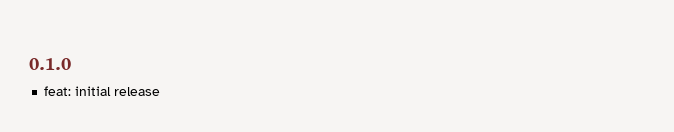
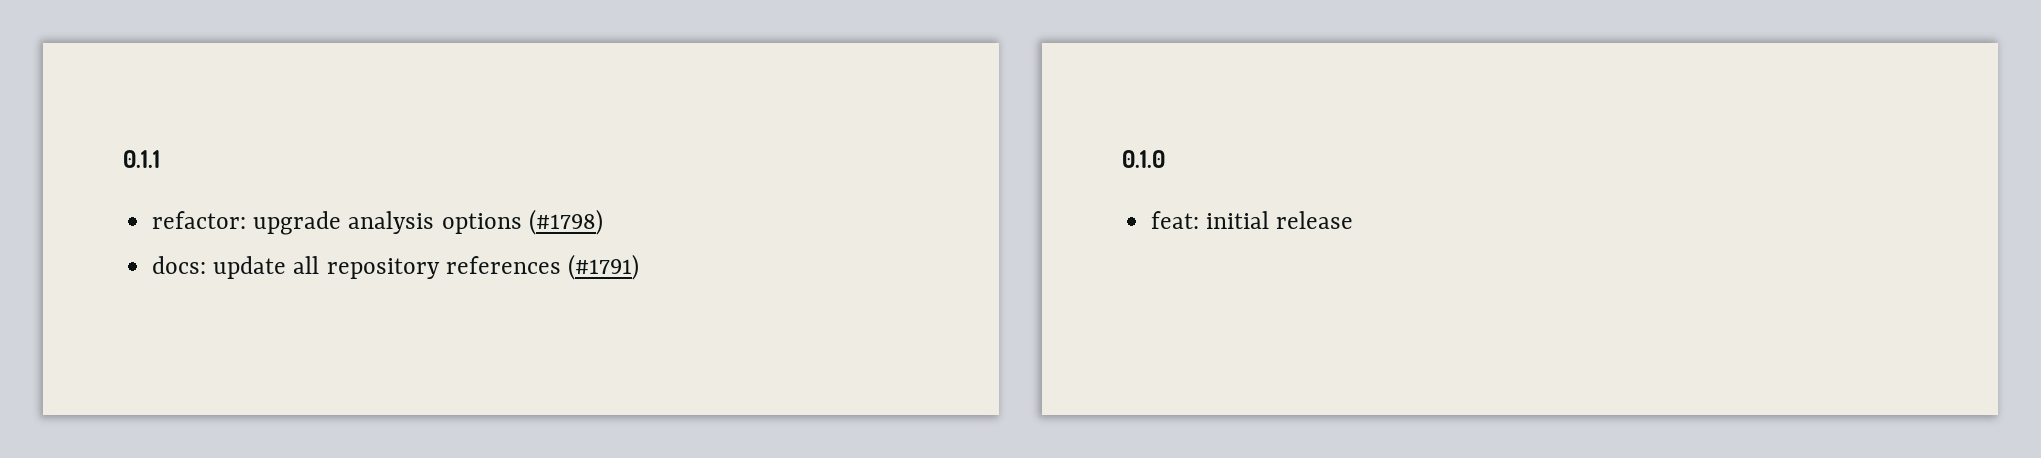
(29, 64) none -> [123,150,160,168] [152,209,603,235] [152,254,639,280] 0.1.1 // refactor: upgrade analysis options (#1798) // docs: update all repository references (#1791) //

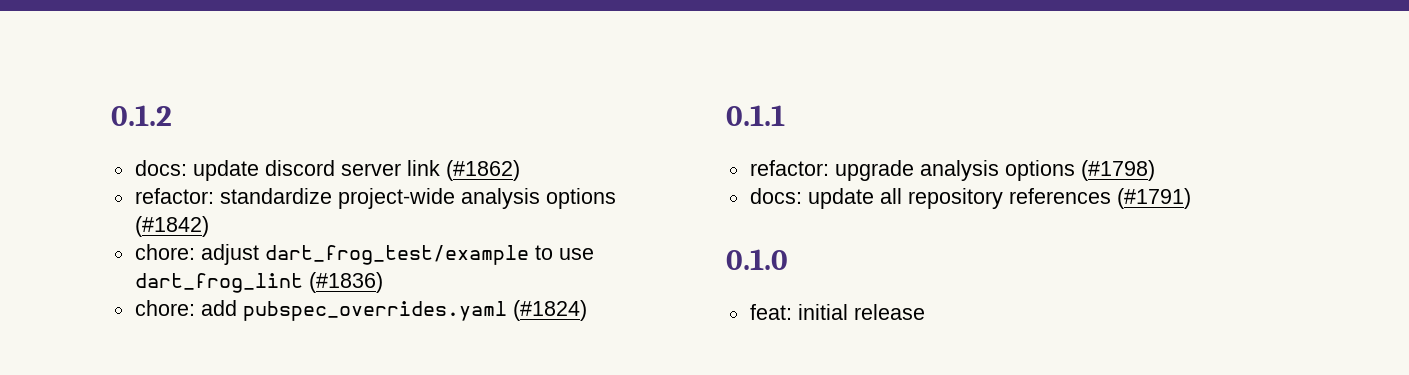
(123, 159) none -> [111,105,172,126] [134,160,520,181] [134,188,616,209] [134,216,209,237] [134,244,594,265] [134,272,383,293] [134,300,587,321] 0.1.2 // docs: update discord server link (#1862) // refactor: standardize project-wide analysis options (#1842) // chore: adjust dart_frog_test/example to use dart_frog_lint (#1836) // chore: add pubspec_overrides.yaml (#1824) //

